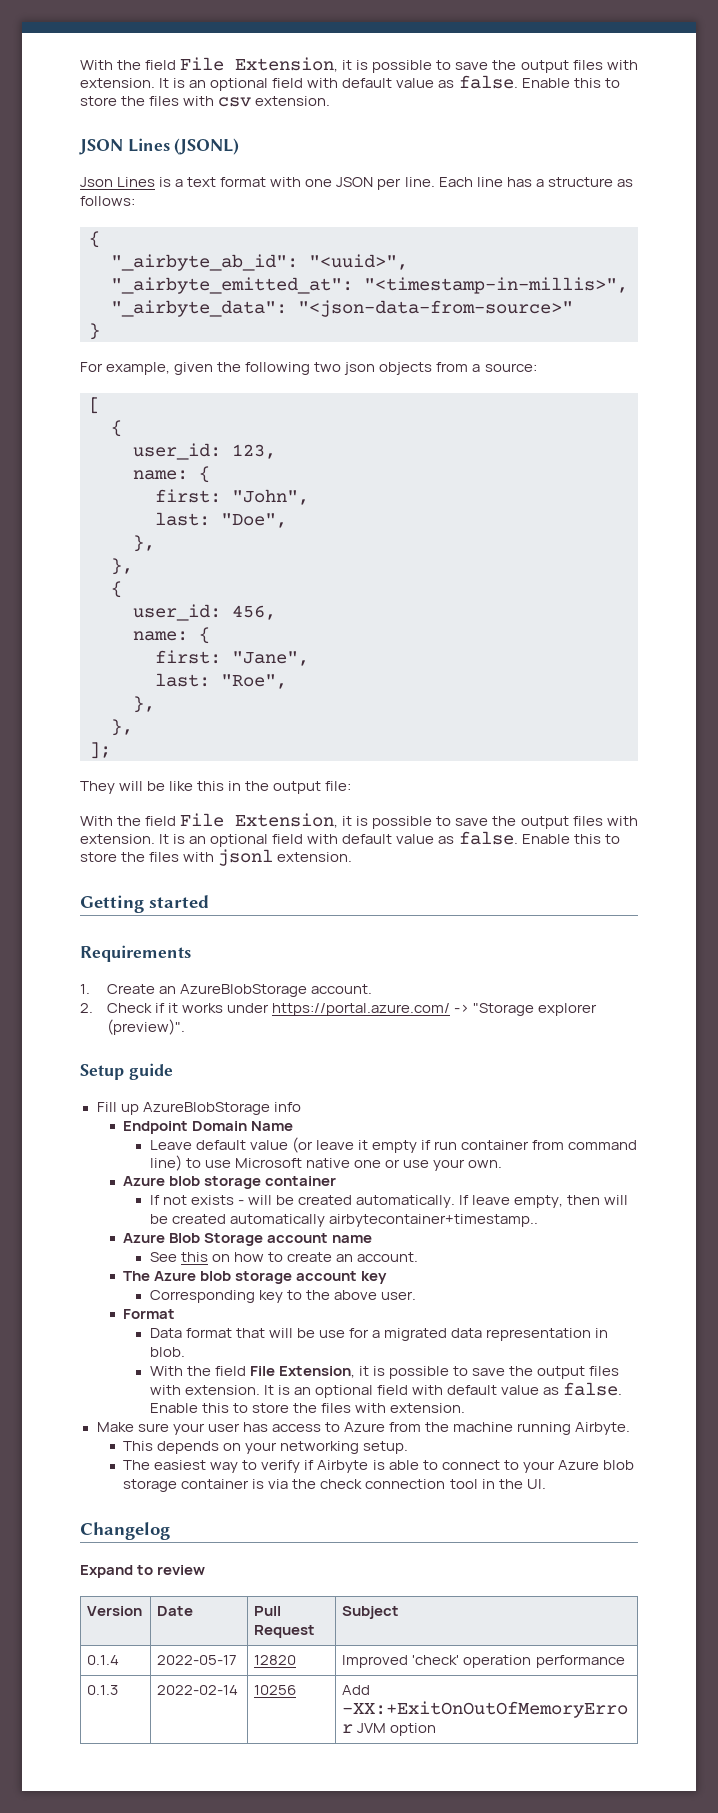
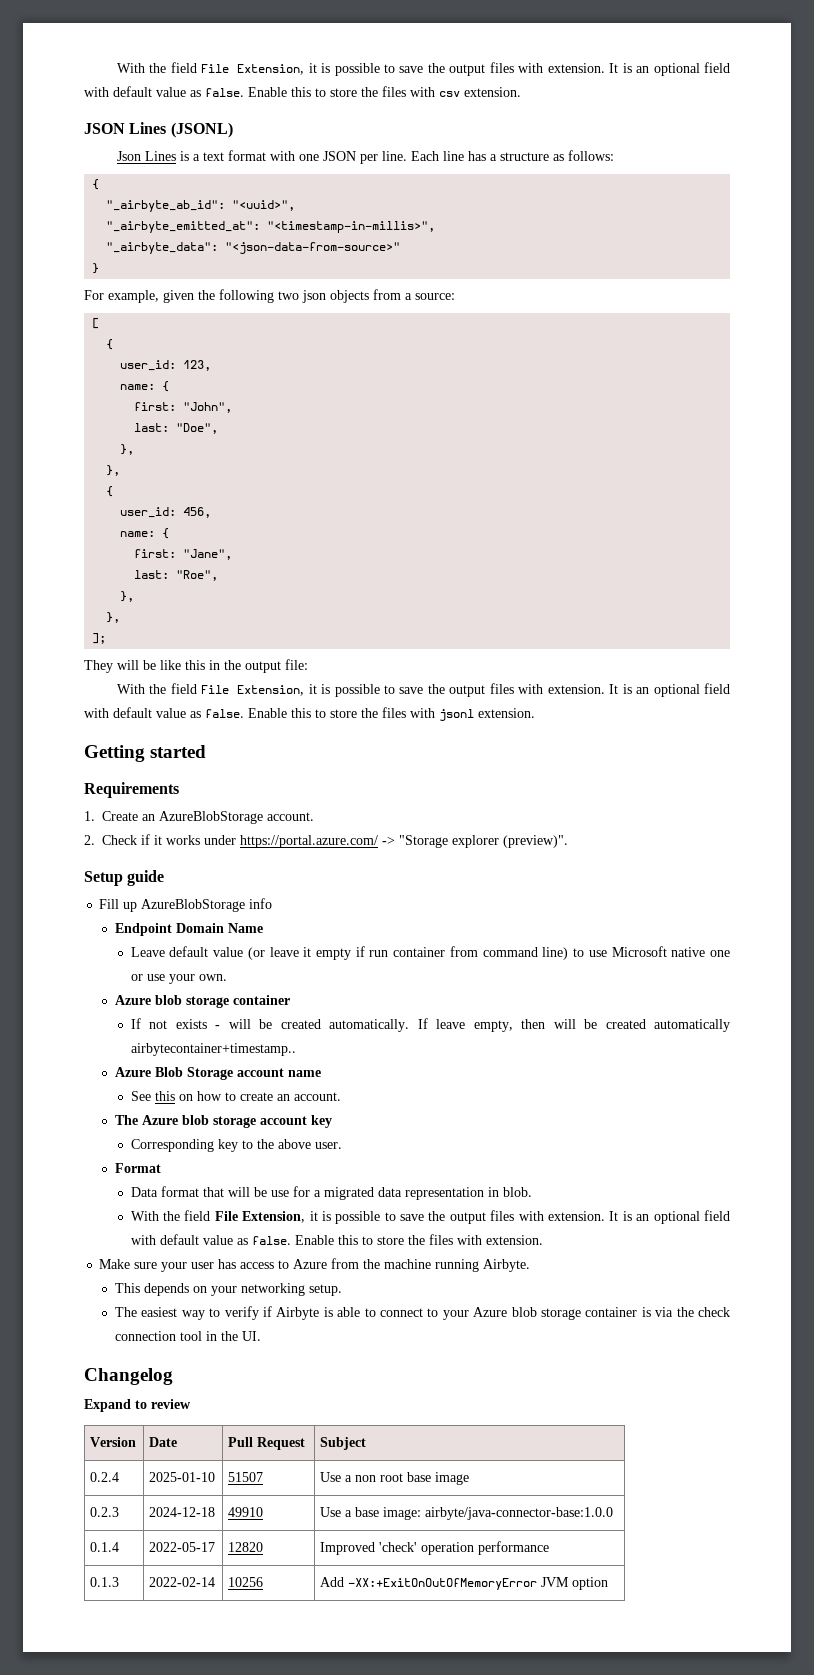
(400, 1612) none -> [90,1472,120,1482] [149,1472,216,1482] [228,1472,264,1482] [320,1472,470,1485] [90,1507,120,1517] [149,1507,216,1517] [228,1507,264,1517] [320,1507,614,1520] // 0.2.4 | 2025-01-10 | 51507 | Use a non root base image // 0.2.3 | 2024-12-18 | 49910 | Use a base image: airbyte/java-connector-base:1.0.0

